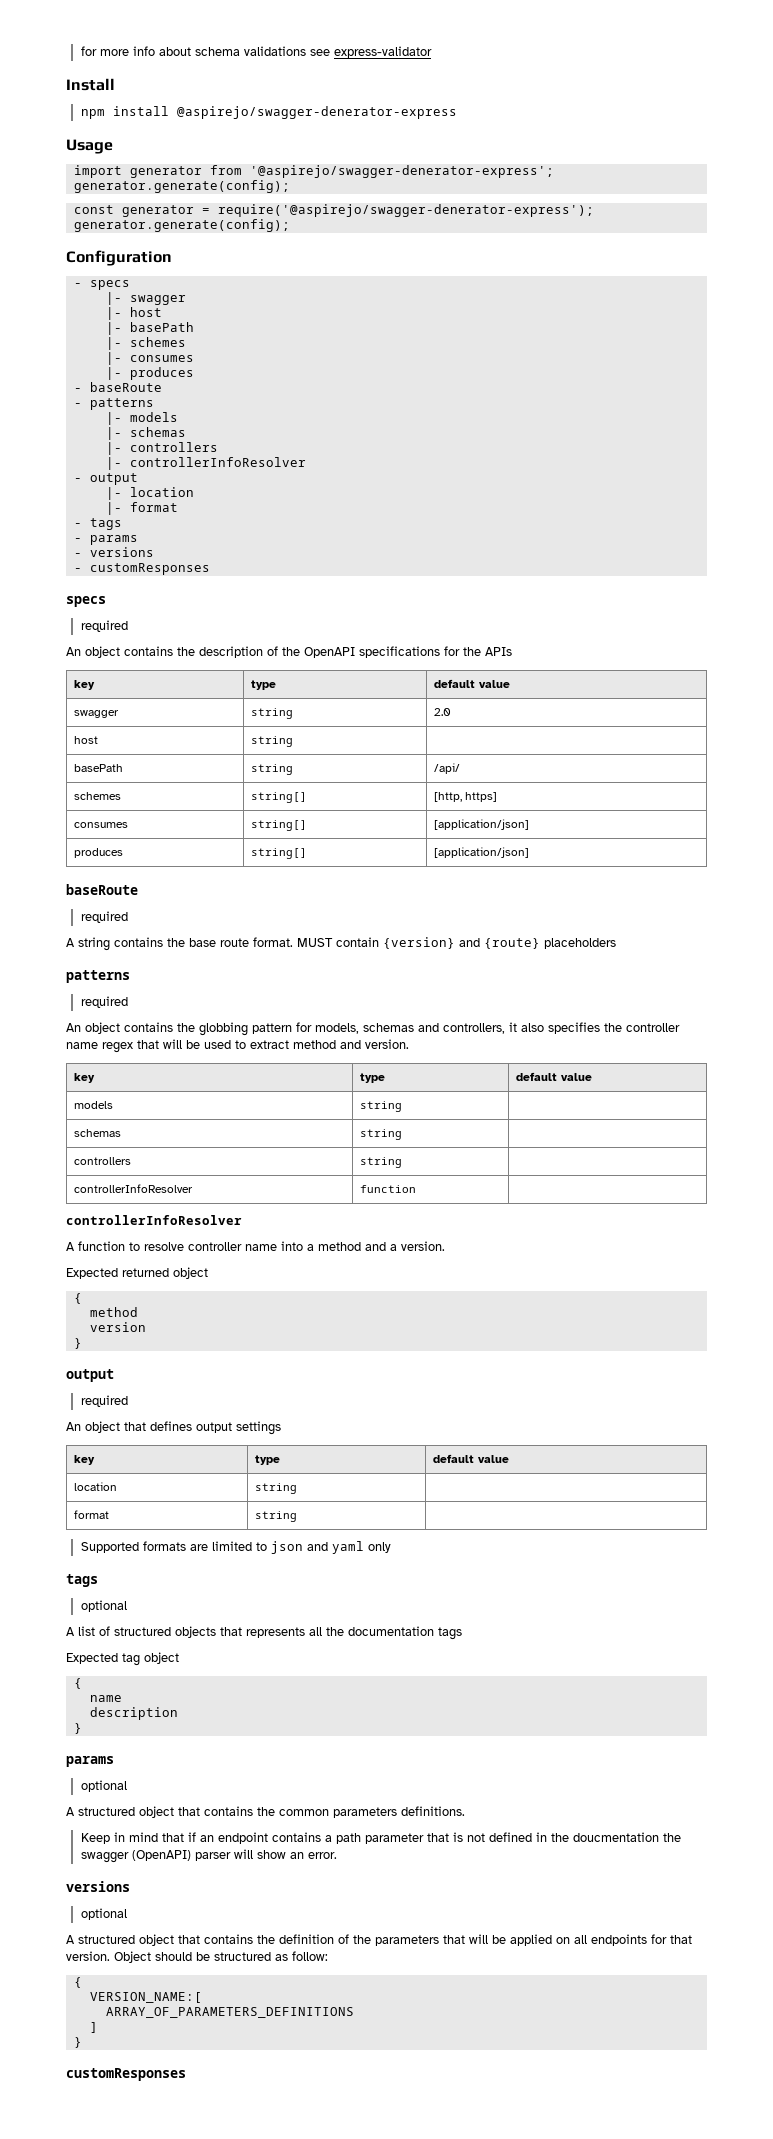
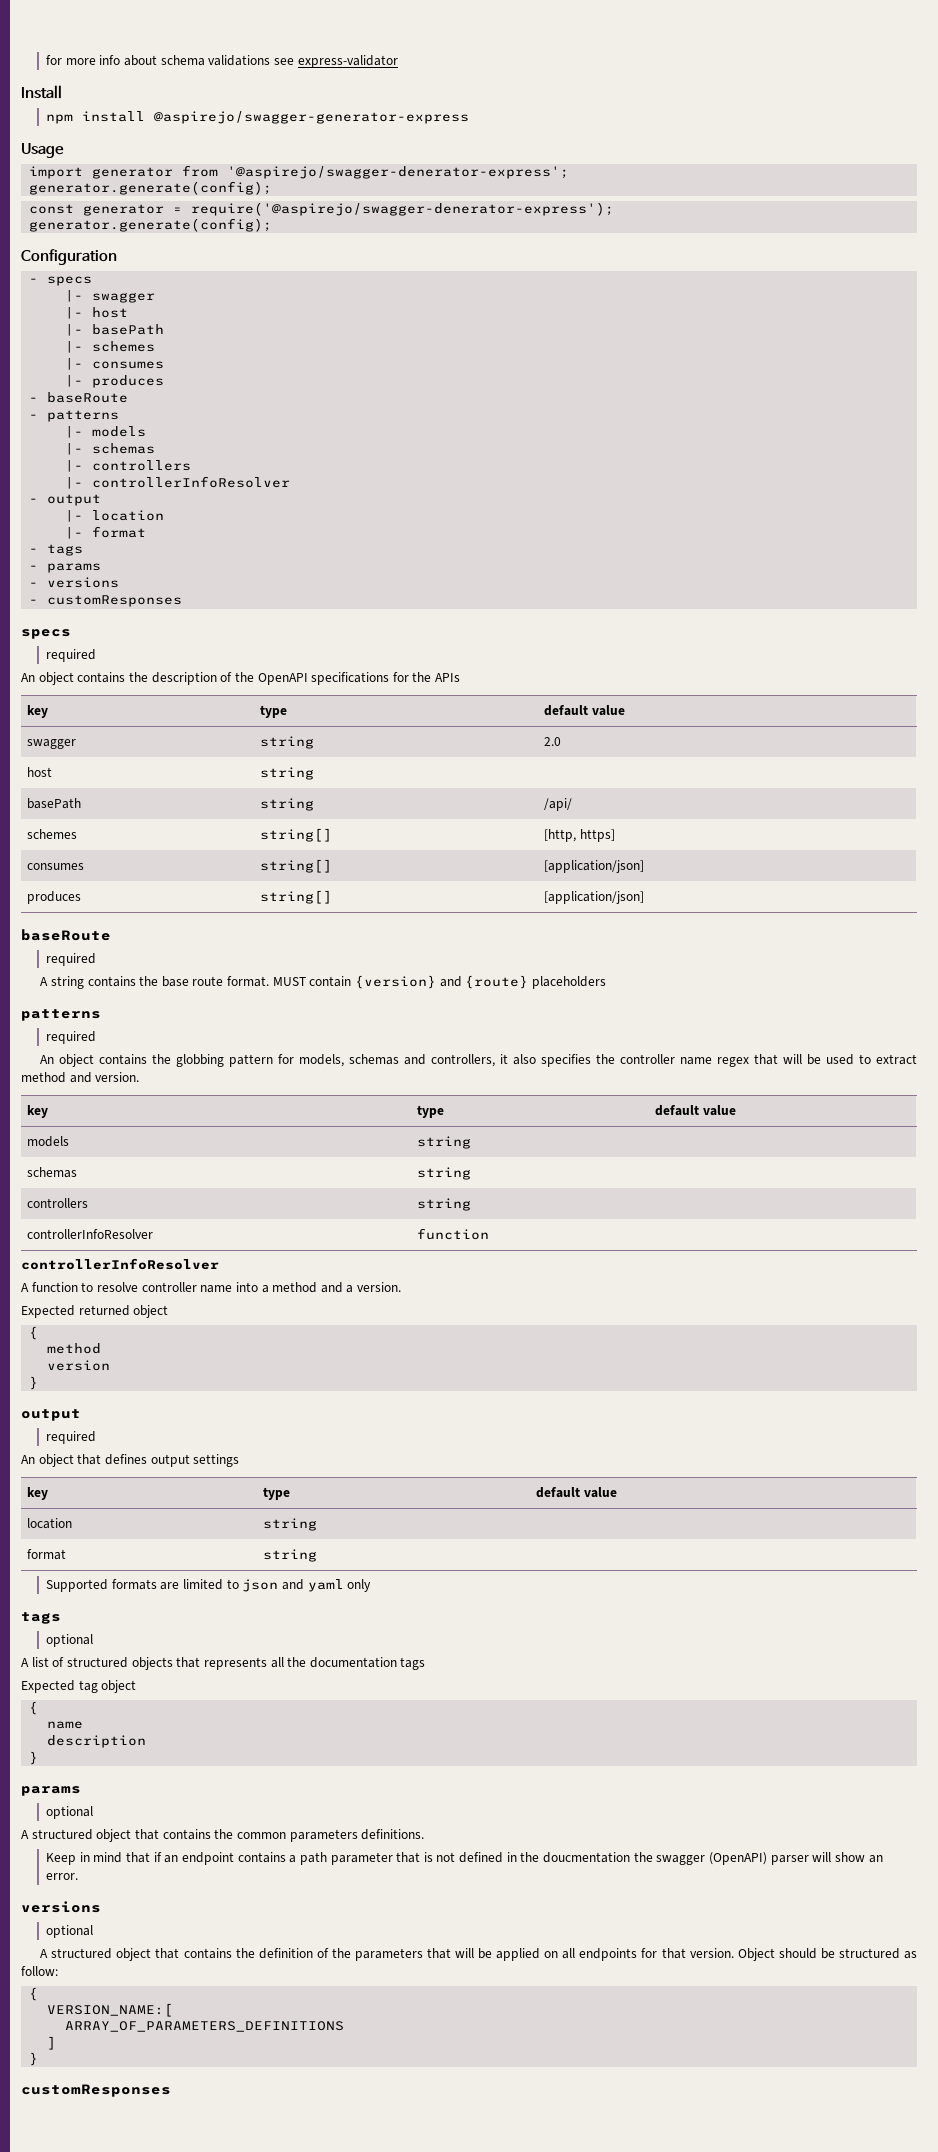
[176,106,457,119] @aspirejo/swagger-denerator-express -> [154,111,470,124] @aspirejo/swagger-generator-express

